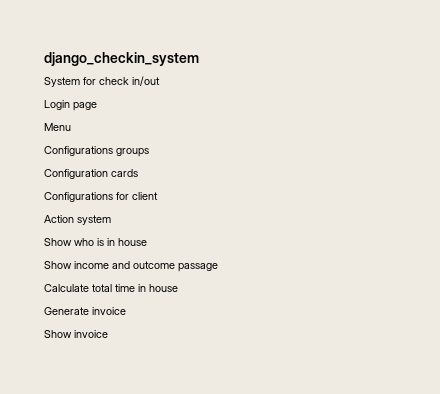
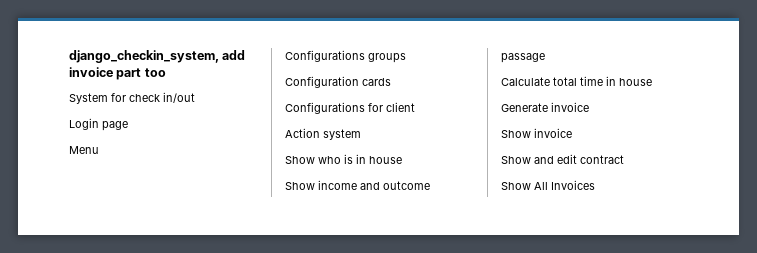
[44,52,199,66] django_checkin_system -> [69,50,246,63] [69,67,166,80] django_checkin_system, add invoice part too
(108, 334) none -> [501,154,624,164] [501,180,595,190] // Show and edit contract // Show All Invoices

